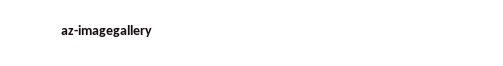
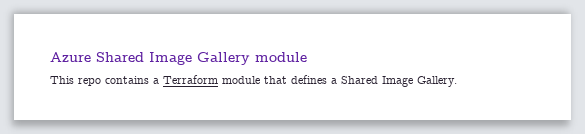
[61,25,152,37] az-imagegallery -> [50,52,307,65] [50,75,457,87] Azure Shared Image Gallery module // This repo contains a Terraform module that defines a Shared Image Gallery.

